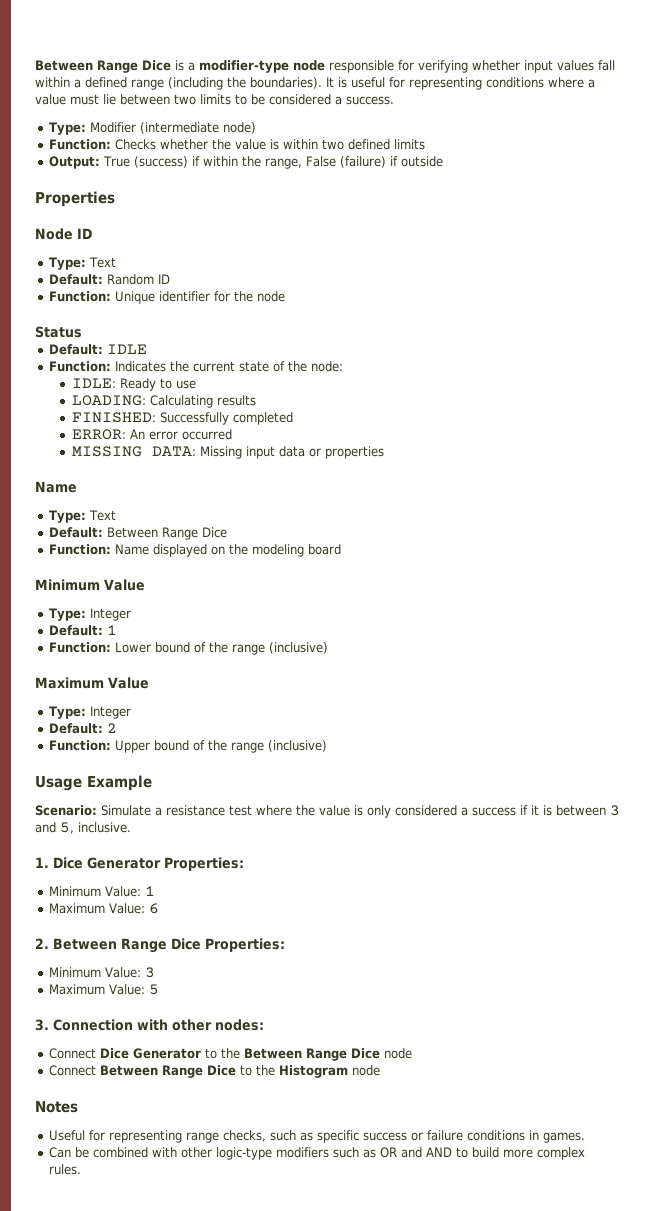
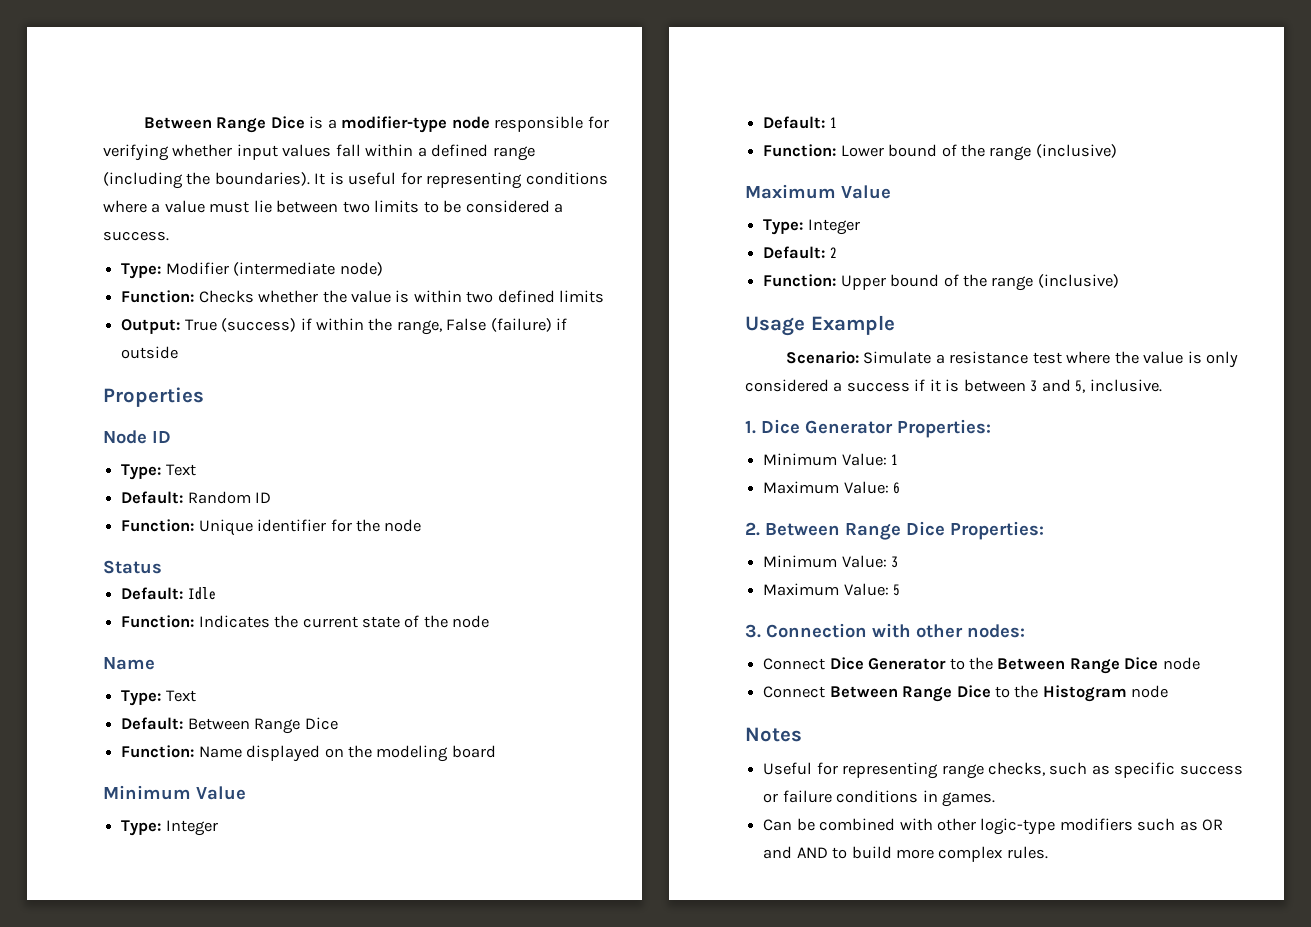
[107,344,148,354] IDLE -> [187,587,216,600] Idle
[311,361,344,372] [72,378,197,391] [72,395,257,408] [72,412,294,425] [72,429,233,440] [72,446,385,459] node: // IDLE: Ready to use // LOADING: Calculating results // FINISHED: Successfully completed // ERROR: An error occurred // MISSING DATA: Missing input data or properties -> [452,615,490,628] node

